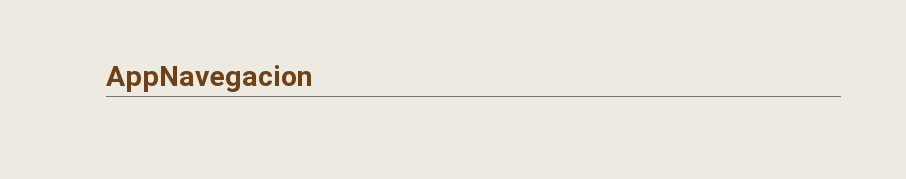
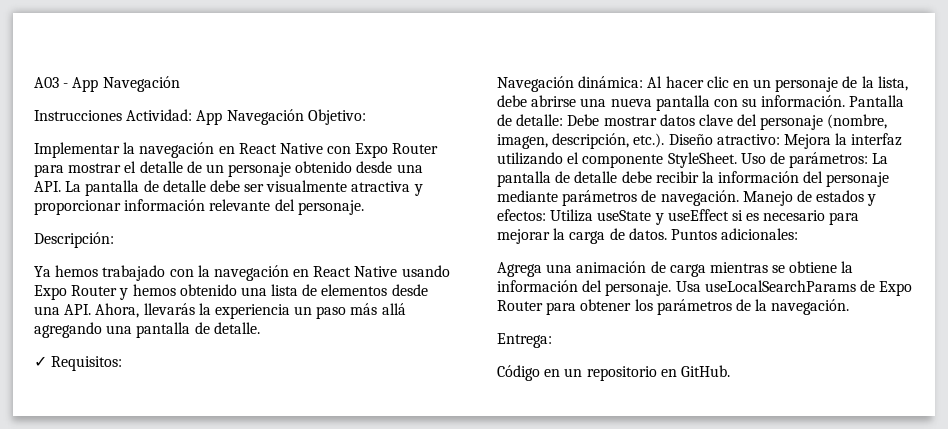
[106,65,313,92] AppNavegacion -> [34,76,180,92] [34,109,366,125] [34,142,439,158] [34,161,423,177] [34,180,423,196] [34,199,364,215] [34,232,114,248] [34,265,450,281] [34,284,428,300] [34,303,406,319] [34,322,260,338] [34,356,123,371] [497,76,908,92] [497,95,905,111] [497,114,888,130] [497,133,903,149] [497,152,889,168] [497,171,890,187] [497,190,877,206] [497,209,860,225] [497,228,799,244] [497,261,854,277] [497,280,913,296] [497,299,850,315] [497,333,552,348] [497,365,730,381] A03 - App Navegación // Instrucciones Actividad: App Navegación Objetivo: // Implementar la navegación en React Native con Expo Router para mostrar el detalle de un personaje obtenido desde una API. La pantalla de detalle debe ser visualmente atractiva y proporcionar información relevante del personaje. // Descripción: // Ya hemos trabajado con la navegación en React Native usando Expo Router y hemos obtenido una lista de elementos desde una API. Ahora, llevarás la experiencia un paso más allá agregando una pantalla de detalle. // ✓ Requisitos: // Navegación dinámica: Al hacer clic en un personaje de la lista, debe abrirse una nueva pantalla con su información. Pantalla de detalle: Debe mostrar datos clave del personaje (nombre, imagen, descripción, etc.). Diseño atractivo: Mejora la interfaz utilizando el componente StyleSheet. Uso de parámetros: La pantalla de detalle debe recibir la información del personaje mediante parámetros de navegación. Manejo de estados y efectos: Utiliza useState y useEffect si es necesario para mejorar la carga de datos. Puntos adicionales: // Agrega una animación de carga mientras se obtiene la información del personaje. Usa useLocalSearchParams de Expo Router para obtener los parámetros de la navegación. // Entrega: // Código en un repositorio en GitHub.

